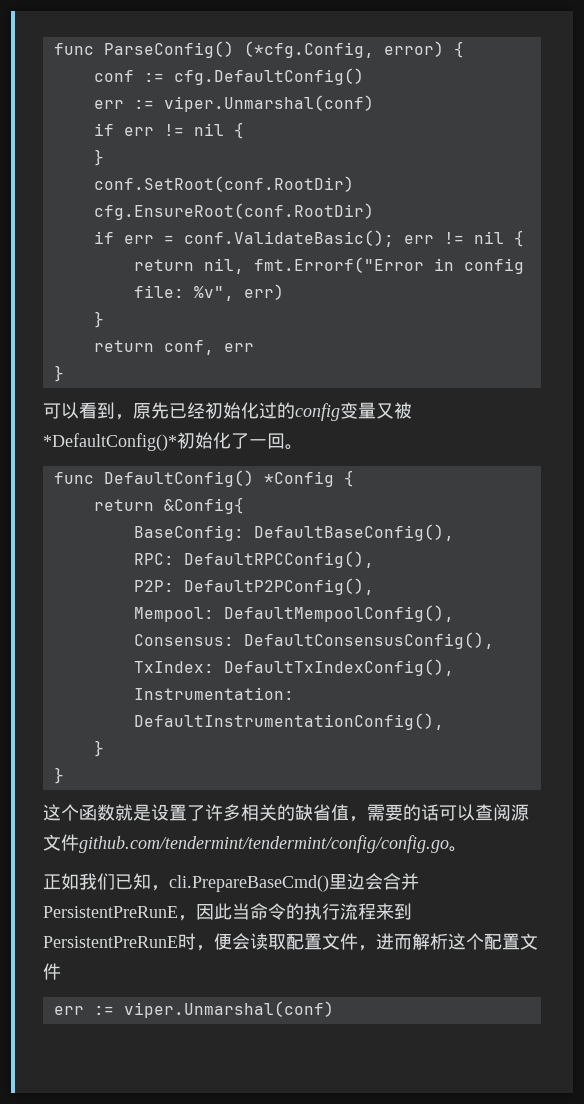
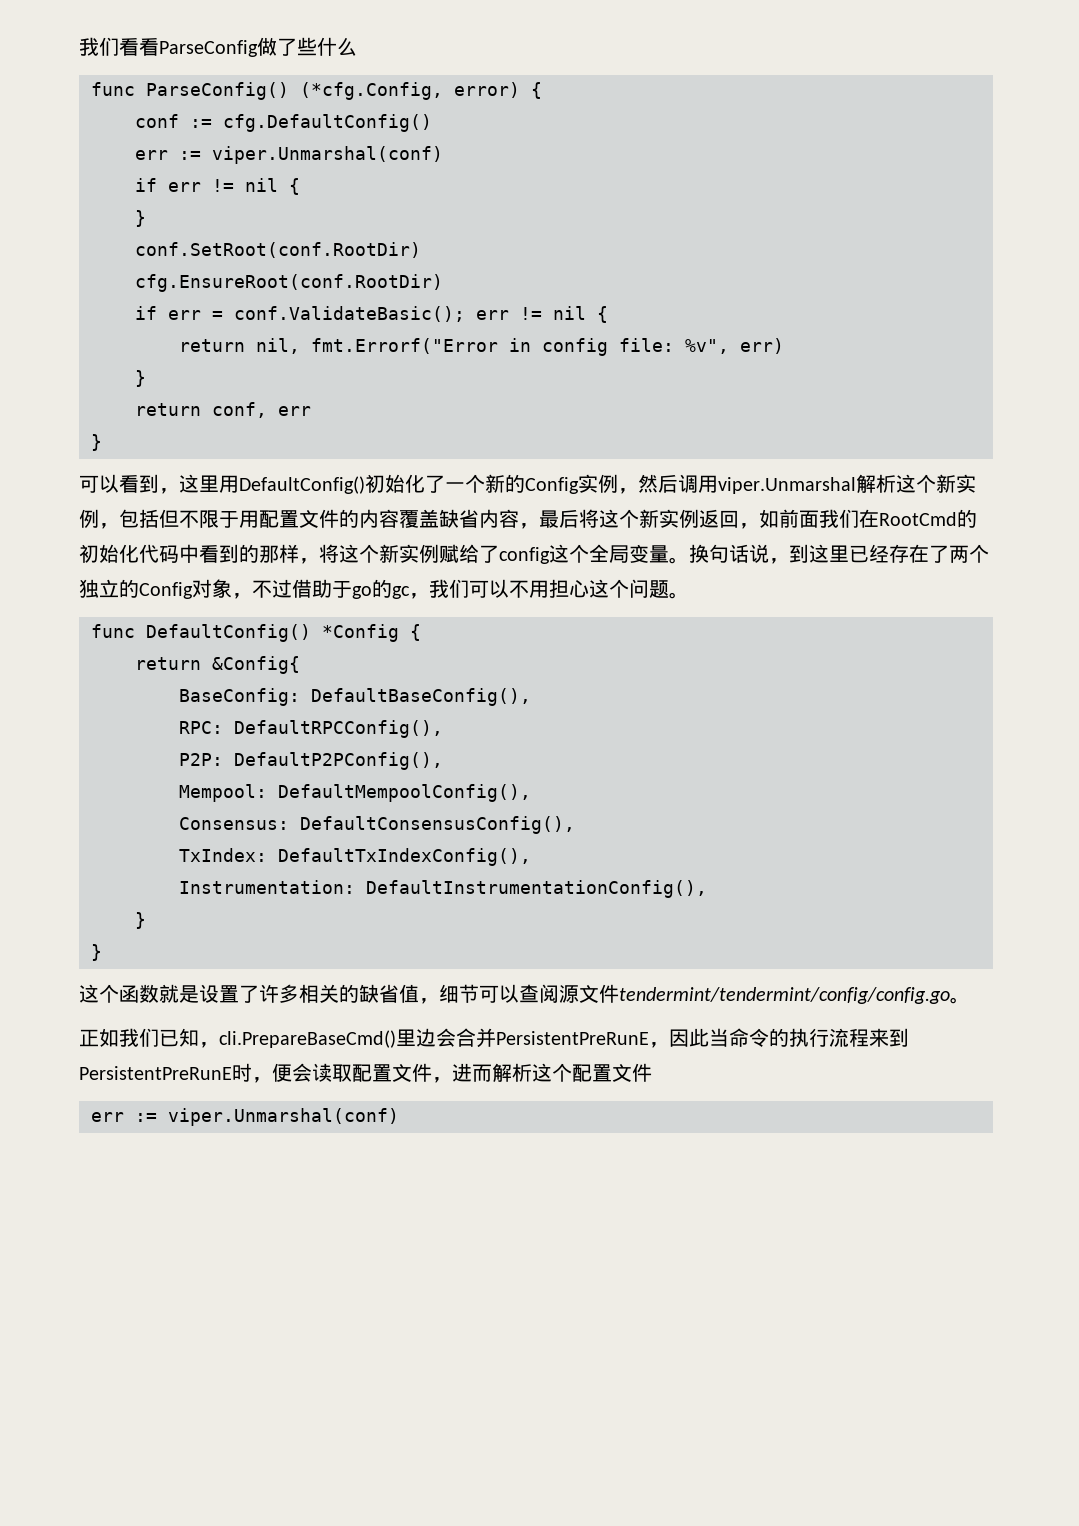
(53, 49) none -> [79,37,357,57] 我们看看ParseConfig做了些什么 //
[133,402,412,421] [43,432,285,451] 原先已经初始化过的config变量又被*DefaultConfig()*初始化了一回 -> [179,474,976,494] [79,509,977,529] [79,544,989,564] [79,579,669,599] 这里用DefaultConfig()初始化了一个新的Config实例，然后调用viper.Unmarshal解析这个新实例，包括但不限于用配置文件的内容覆盖缺省内容，最后将这个新实例返回，如前面我们在RootCmd的初始化代码中看到的那样，将这个新实例赋给了config这个全局变量。换句话说，到这里已经存在了两个独立的Config对象，不过借助于go的gc，我们可以不用担心这个问题
[367,804,439,821] 需要的话 -> [439,984,479,1003] 细节
[79,835,449,853] github.com/tendermint/tendermint/config/config.go -> [619,987,950,1004] tendermint/tendermint/config/config.go

